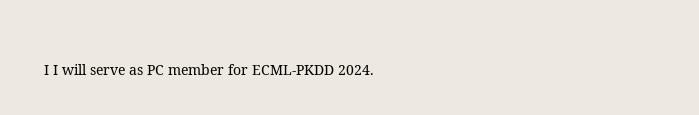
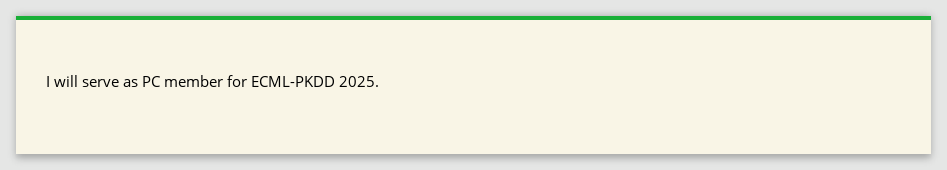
[44,65,58,75] I I -> [46,76,50,87] I
[338,65,374,75] 2024. -> [339,76,380,87] 2025.

